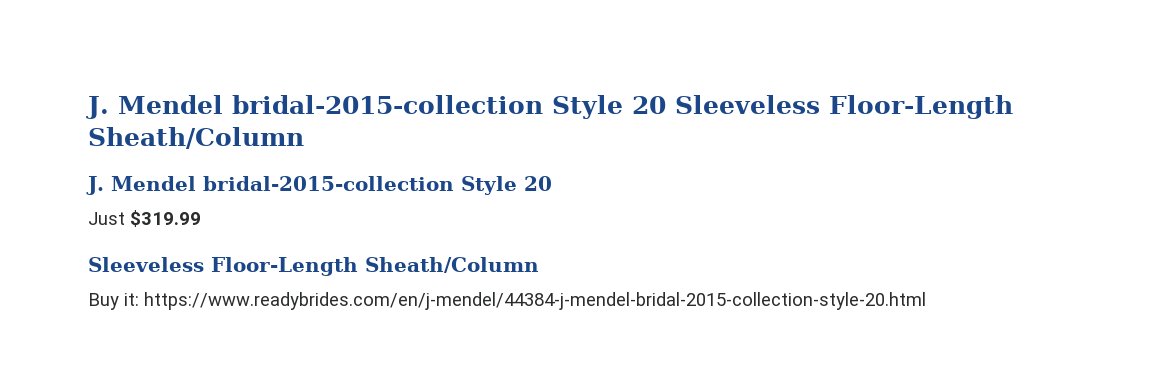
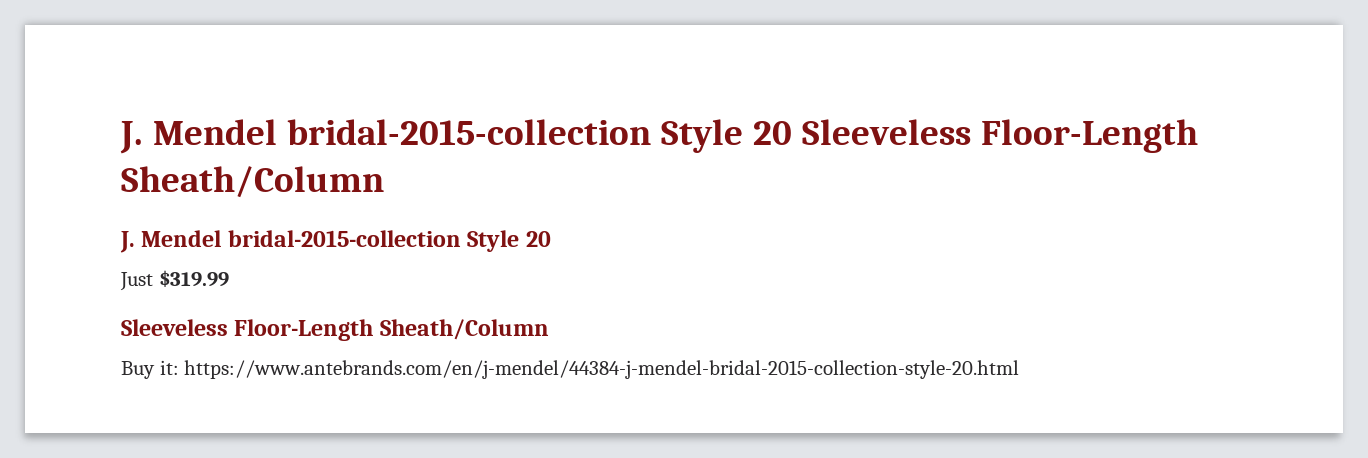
[144,292,926,310] https://www.readybrides.com/en/j-mendel/44384-j-mendel-bridal-2015-collection-style-20.html -> [184,360,1020,379] https://www.antebrands.com/en/j-mendel/44384-j-mendel-bridal-2015-collection-style-20.html

